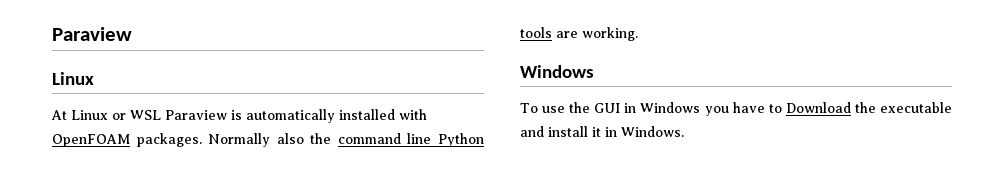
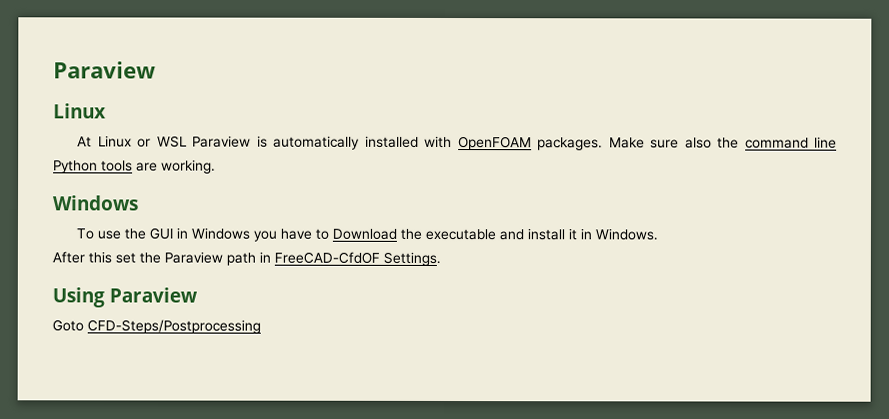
[208,133,271,147] Normally -> [608,137,680,149] Make sure
(684, 131) none -> [52,251,441,266] [52,287,199,308] [52,319,261,334] // After this set the Paraview path in FreeCAD-CfdOF Settings. // Using Paraview // Goto CFD-Steps/Postprocessing

